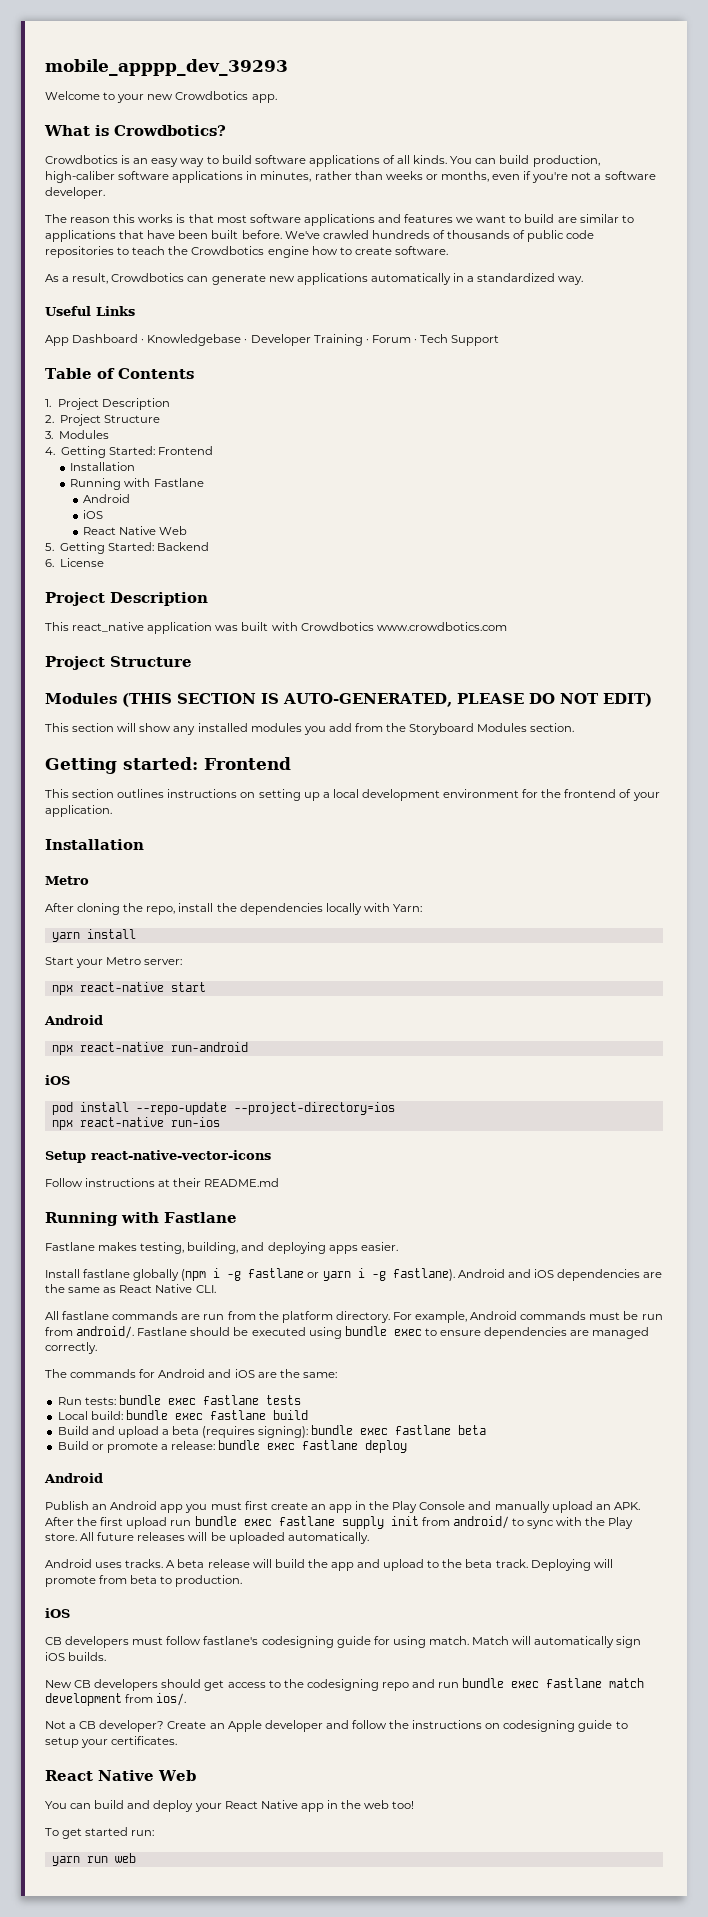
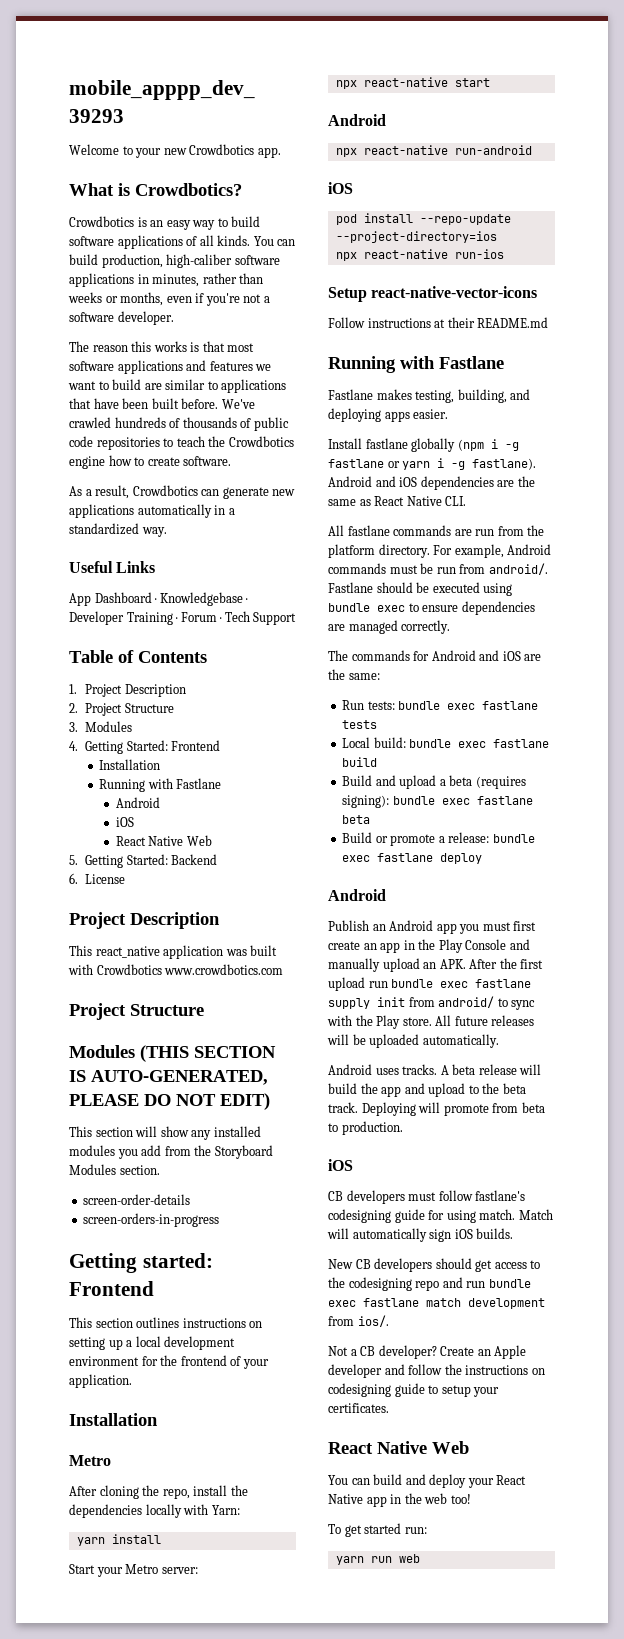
(575, 727) none -> [83,1194,191,1205] [83,1213,220,1227] // screen-order-details // screen-orders-in-progress

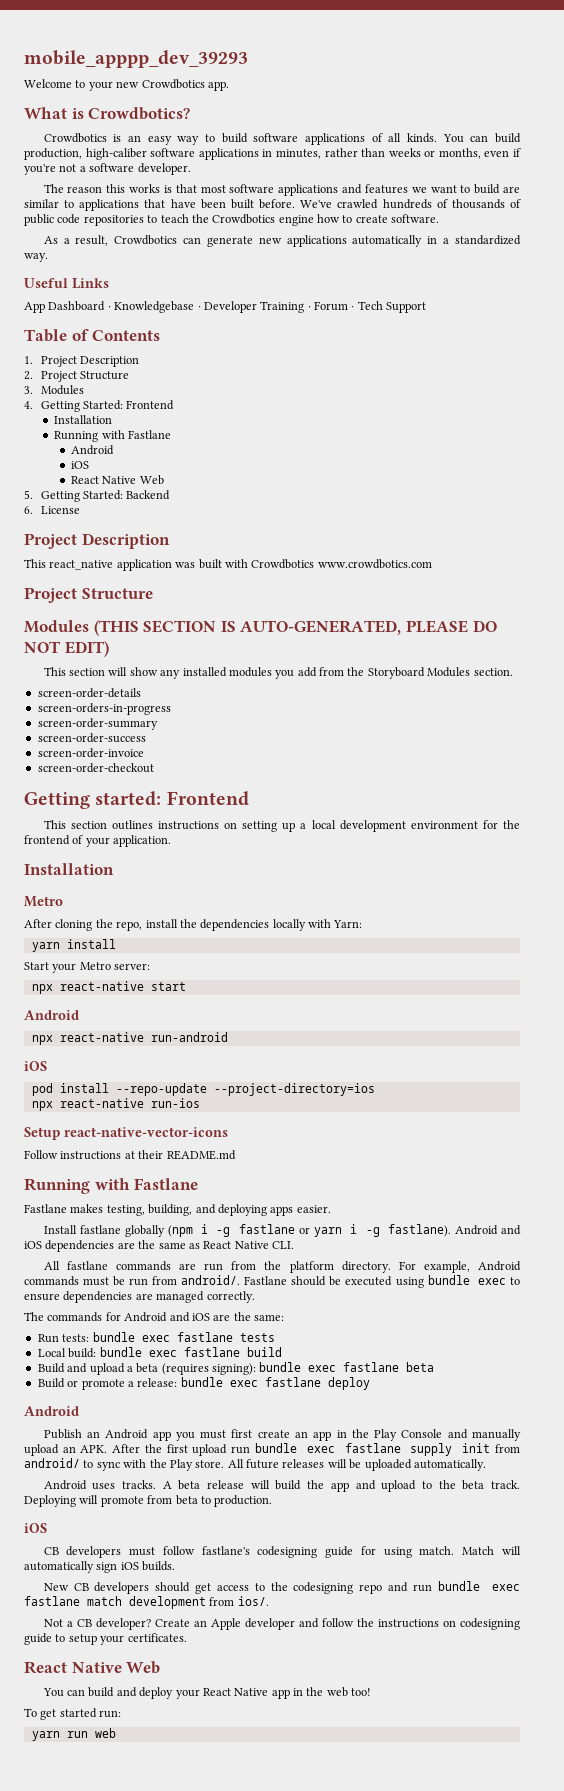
(220, 1220) none -> [37,718,158,730] [37,733,146,743] [37,748,144,758] [37,763,154,773] // screen-order-summary // screen-order-success // screen-order-invoice // screen-order-checkout

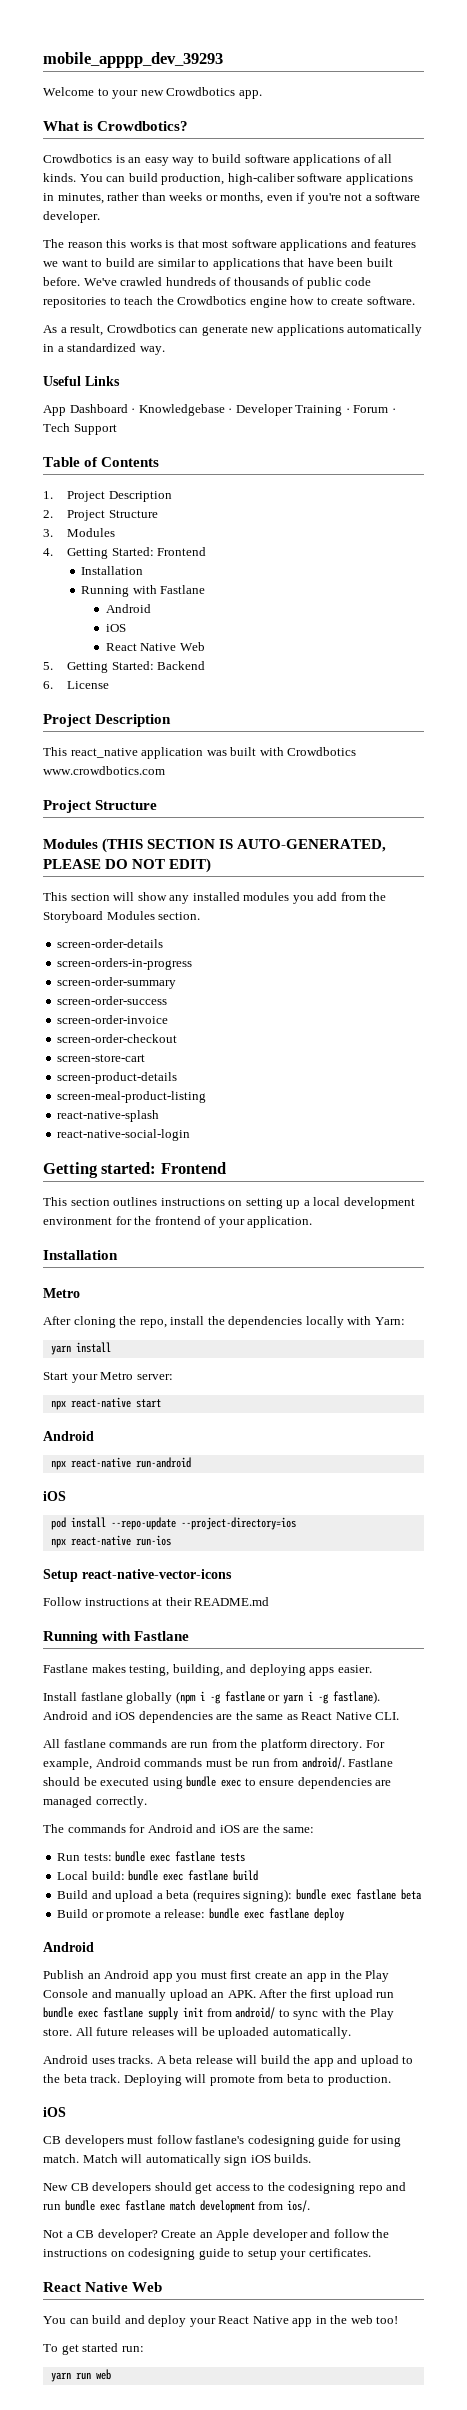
(154, 768) none -> [57,1054,146,1062] [57,1072,178,1084] [57,1091,207,1103] [57,1110,160,1122] [57,1129,191,1141] // screen-store-cart // screen-product-details // screen-meal-product-listing // react-native-splash // react-native-social-login

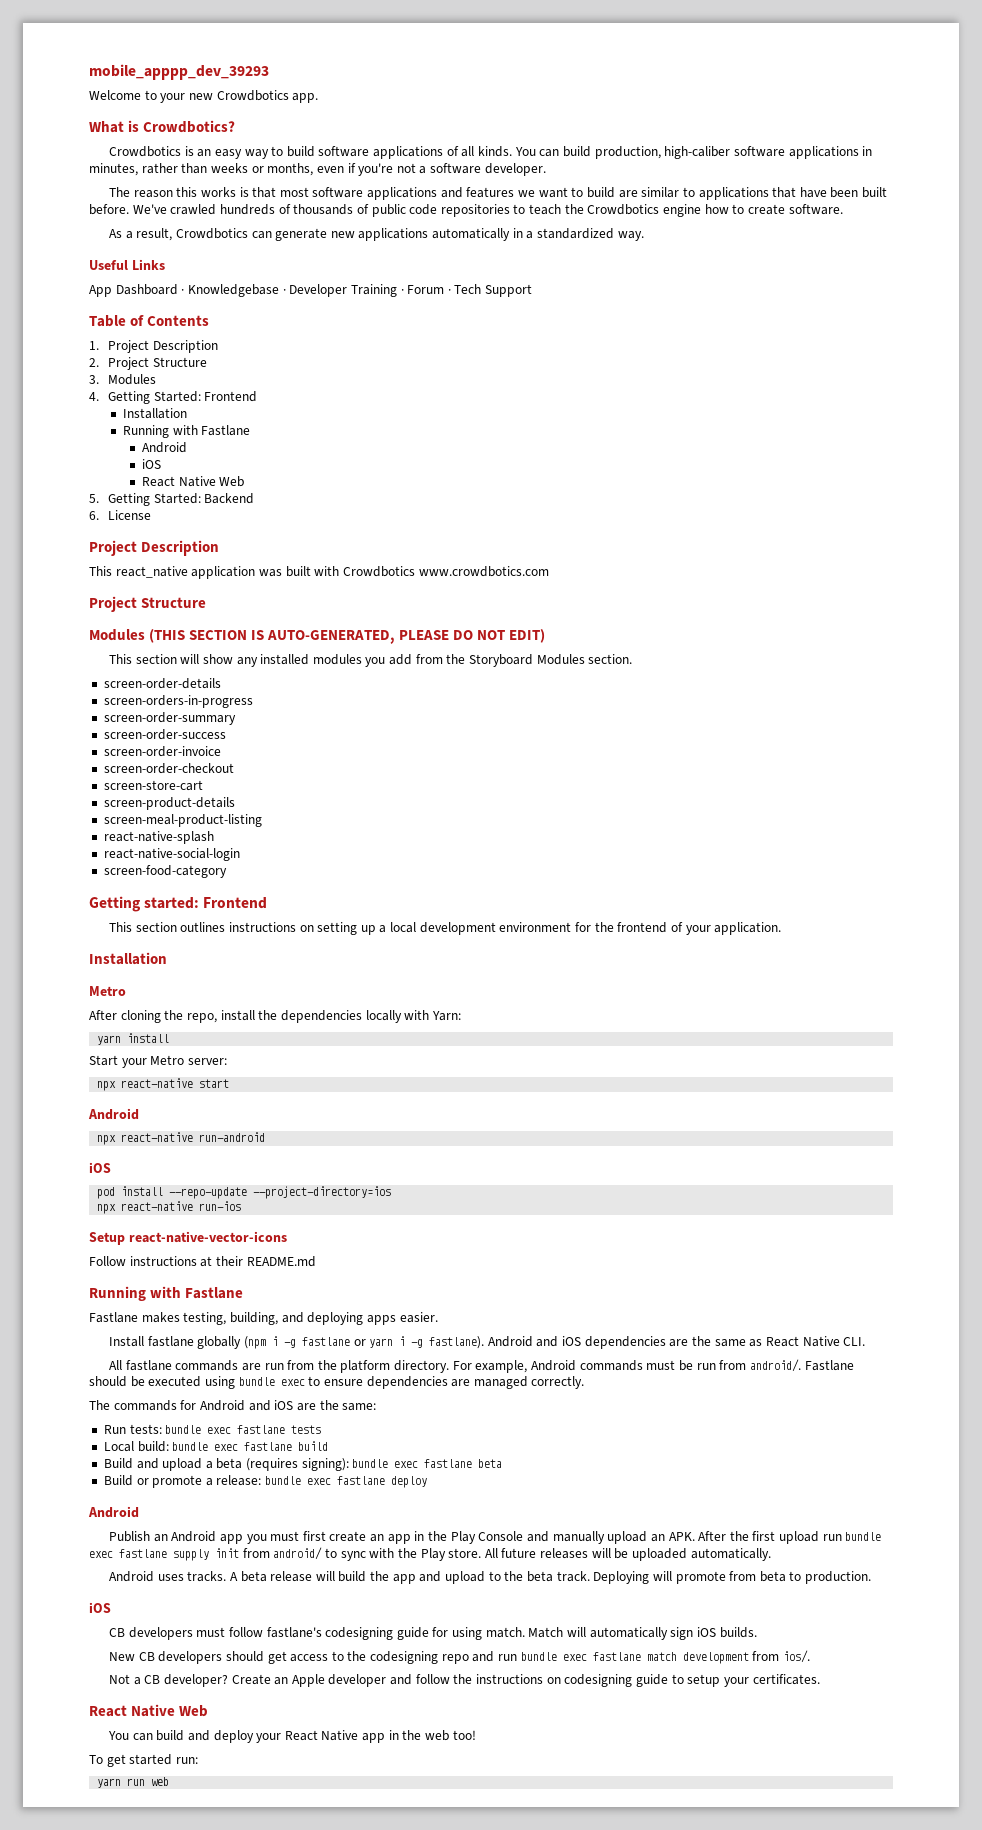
(191, 1135) none -> [103,865,227,878] // screen-food-category

